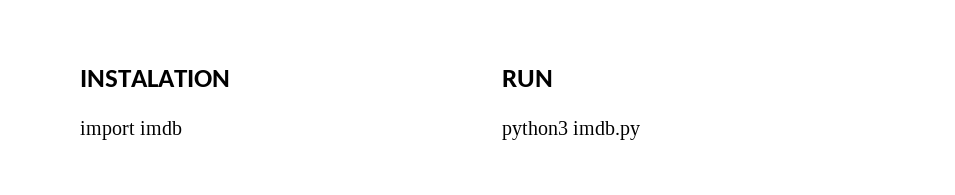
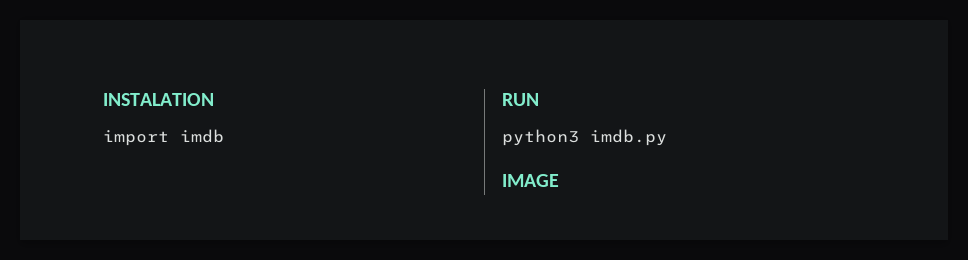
(641, 130) none -> [502,174,559,187] // IMAGE

